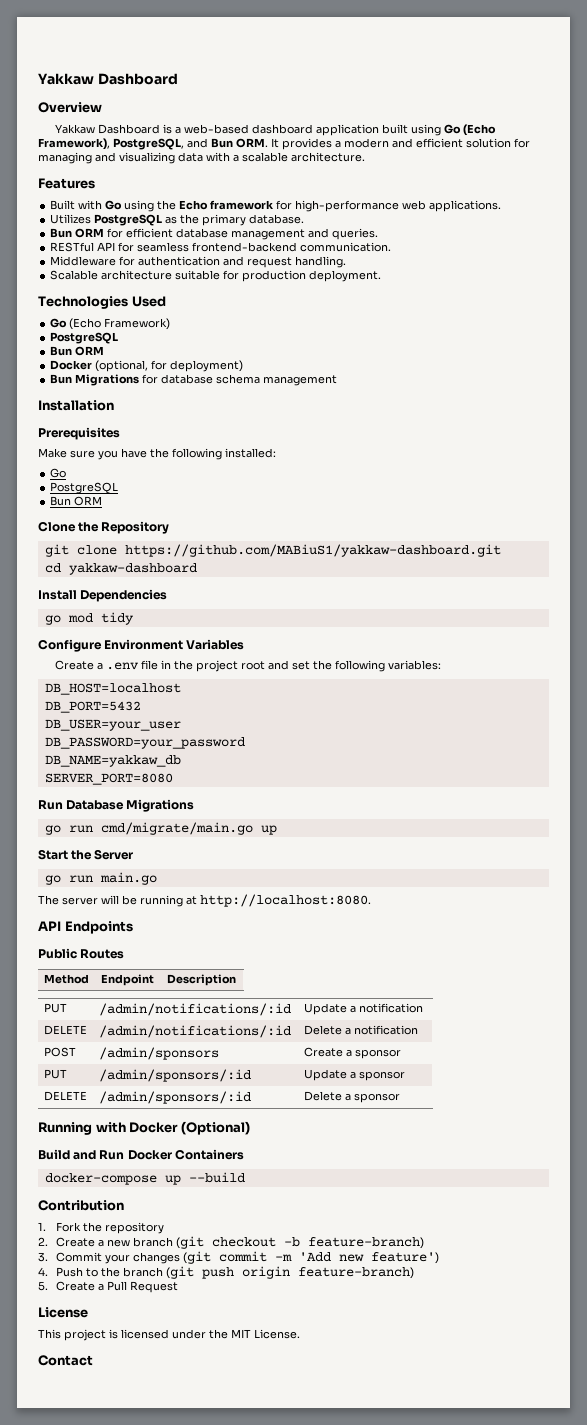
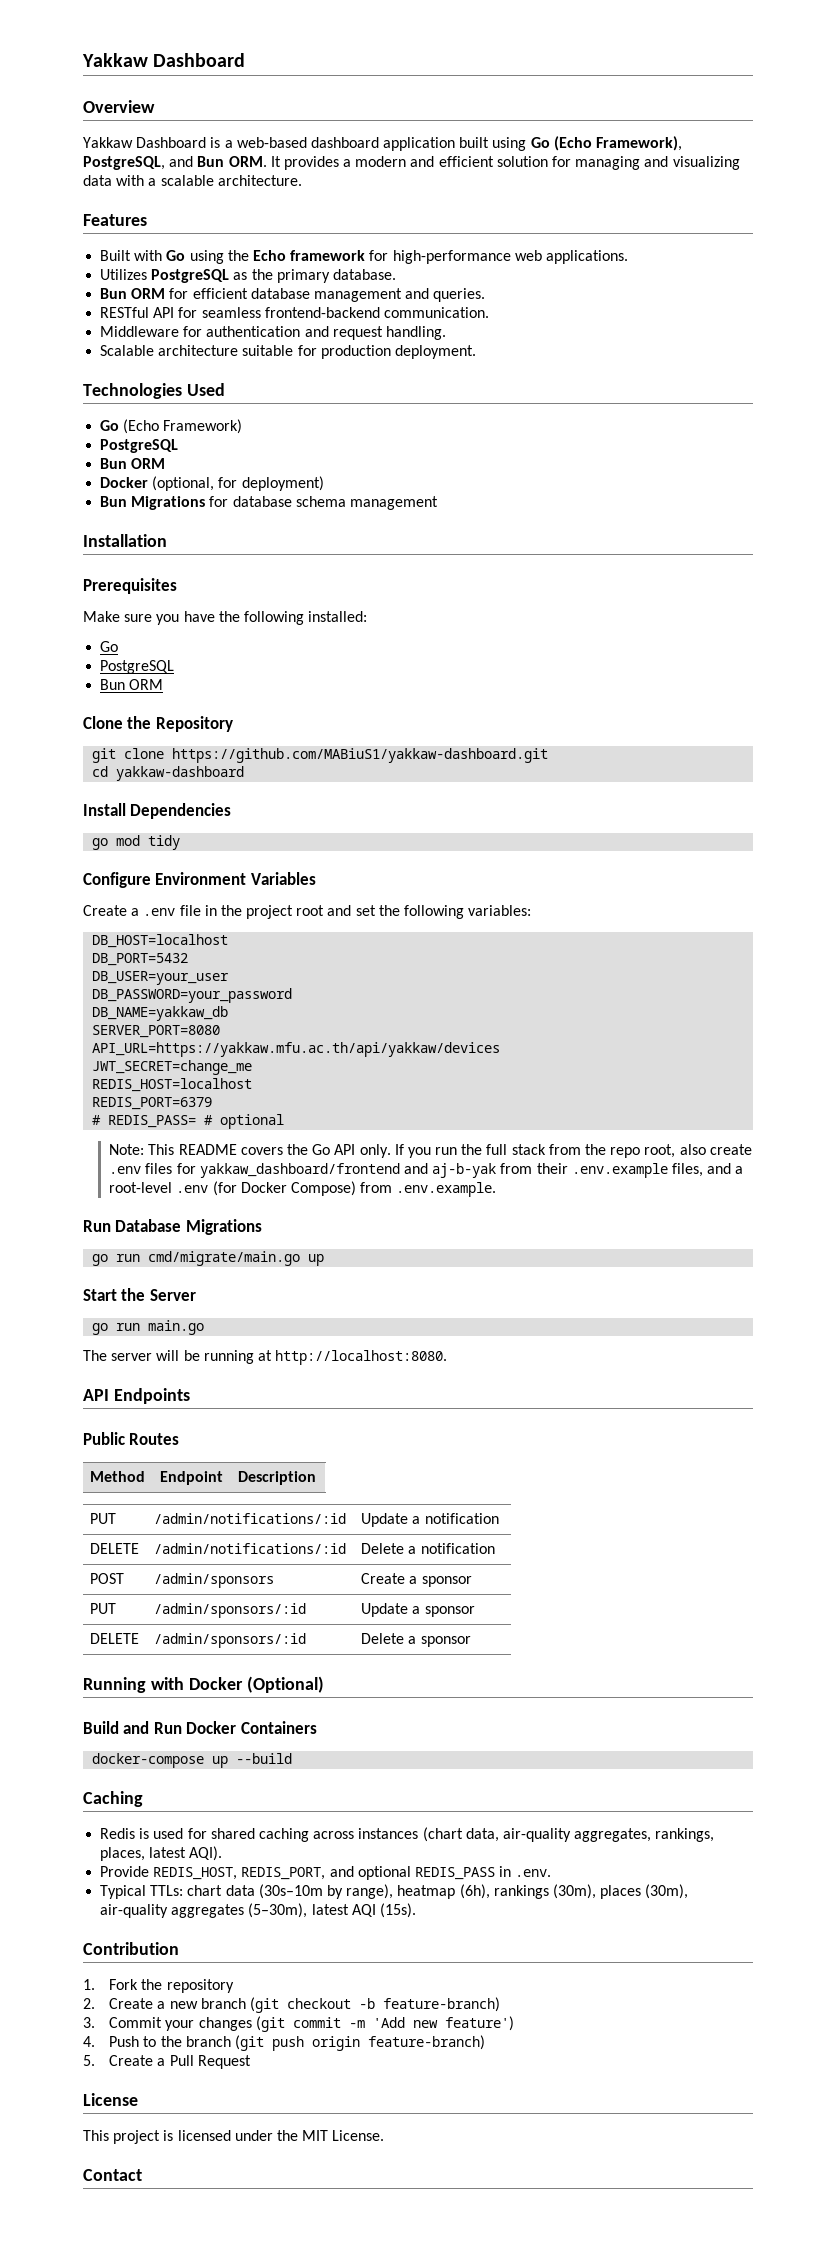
(173, 779) none -> [92,1042,501,1057] [92,1060,253,1075] [92,1078,253,1092] [92,1097,213,1110] [92,1114,285,1129] [109,1144,752,1158] [109,1163,744,1178] [109,1181,497,1197] // API_URL=https://yakkaw.mfu.ac.th/api/yakkaw/devices // JWT_SECRET=change_me // REDIS_HOST=localhost // REDIS_PORT=6379 // # REDIS_PASS= # optional // Note: This README covers the Go API only. If you run the full stack from the repo root, also create .env files for yakkaw_dashboard/frontend and aj-b-yak from their .env.example files, and a root-level .env (for Docker Compose) from .env.example.
(245, 1177) none -> [83,1791,143,1807] [100,1827,715,1842] [100,1846,223,1861] [100,1866,552,1880] [100,1884,689,1899] [100,1903,416,1918] // Caching // Redis is used for shared caching across instances (chart data, air-quality aggregates, rankings, places, latest AQI). // Provide REDIS_HOST, REDIS_PORT, and optional REDIS_PASS in .env. // Typical TTLs: chart data (30s–10m by range), heatmap (6h), rankings (30m), places (30m), air-quality aggregates (5–30m), latest AQI (15s).

